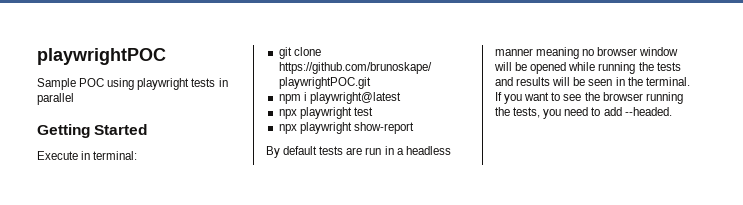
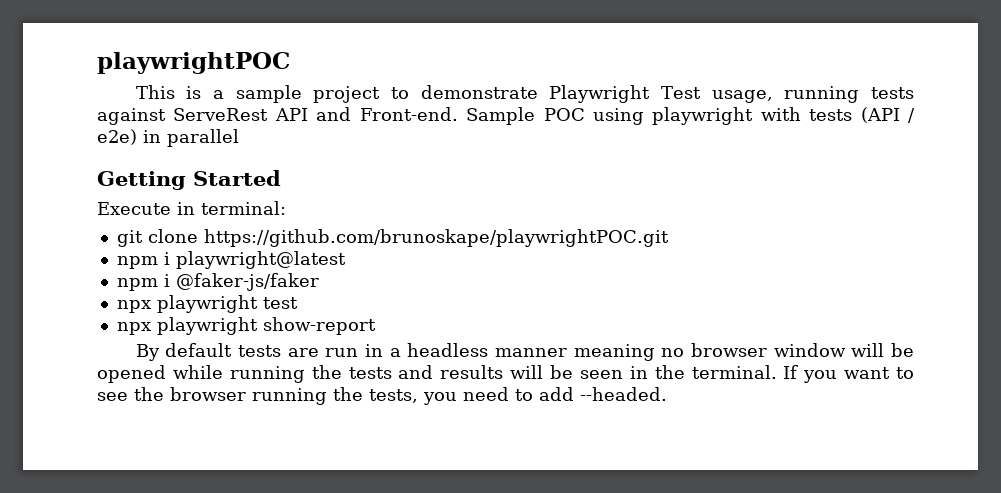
[37,78,216,90] Sample POC using playwright tests -> [135,85,915,103] [97,107,915,125] [97,129,137,145] This is a sample project to demonstrate Playwright Test usage, running tests against ServeRest API and Front-end. Sample POC using playwright with tests (API / e2e)
(401, 98) none -> [116,273,319,291] // npm i @faker-js/faker

